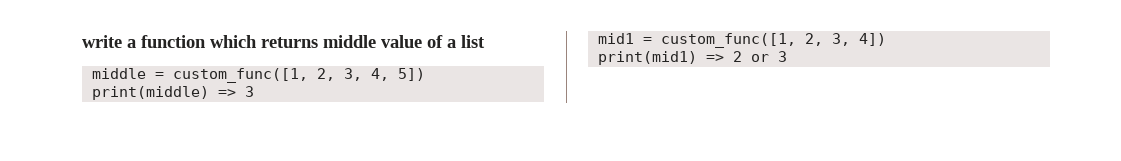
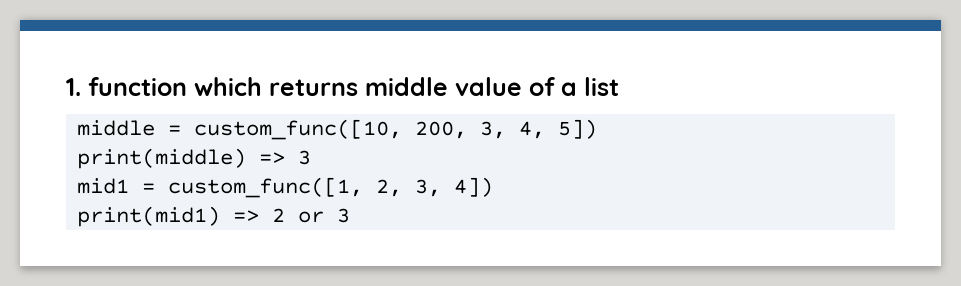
[82,35,136,48] write a -> [66,78,81,96] 1.
[172,68,335,83] custom_func([1, 2, -> [194,119,468,140] custom_func([10, 200,

